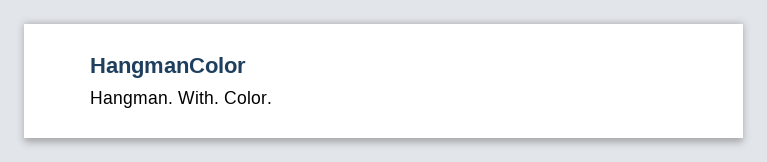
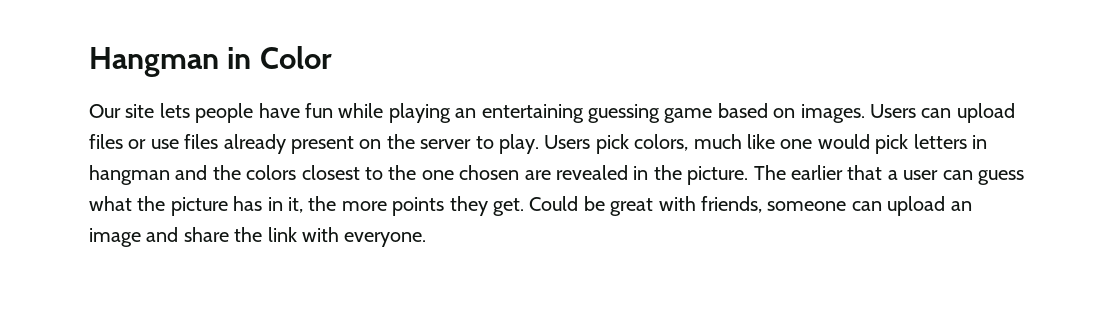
[90,57,246,78] [90,91,272,108] HangmanColor // Hangman. With. Color. -> [89,46,332,77] [89,103,1015,123] [89,134,987,154] [89,165,1024,185] [89,196,972,216] [89,227,427,247] Hangman in Color // Our site lets people have fun while playing an entertaining guessing game based on images. Users can upload files or use files already present on the server to play. Users pick colors, much like one would pick letters in hangman and the colors closest to the one chosen are revealed in the picture. The earlier that a user can guess what the picture has in it, the more points they get. Could be great with friends, someone can upload an image and share the link with everyone.

